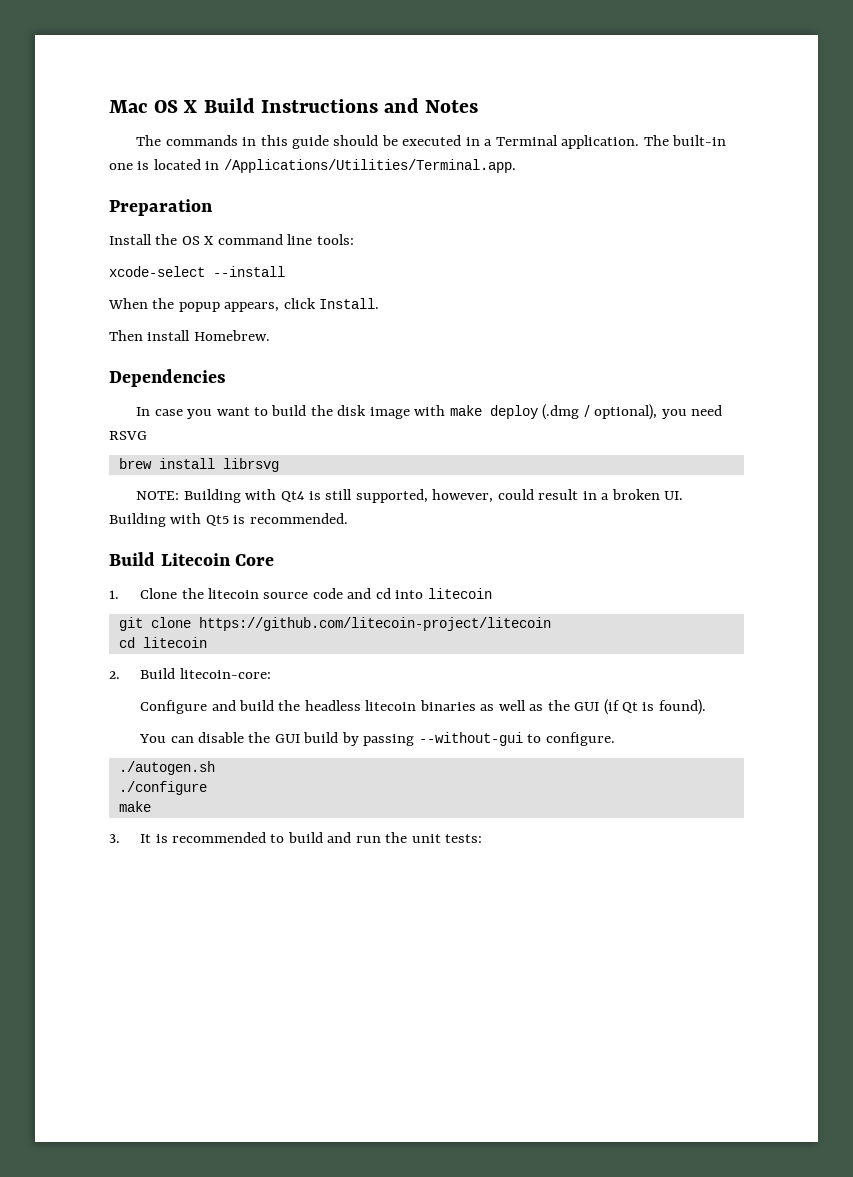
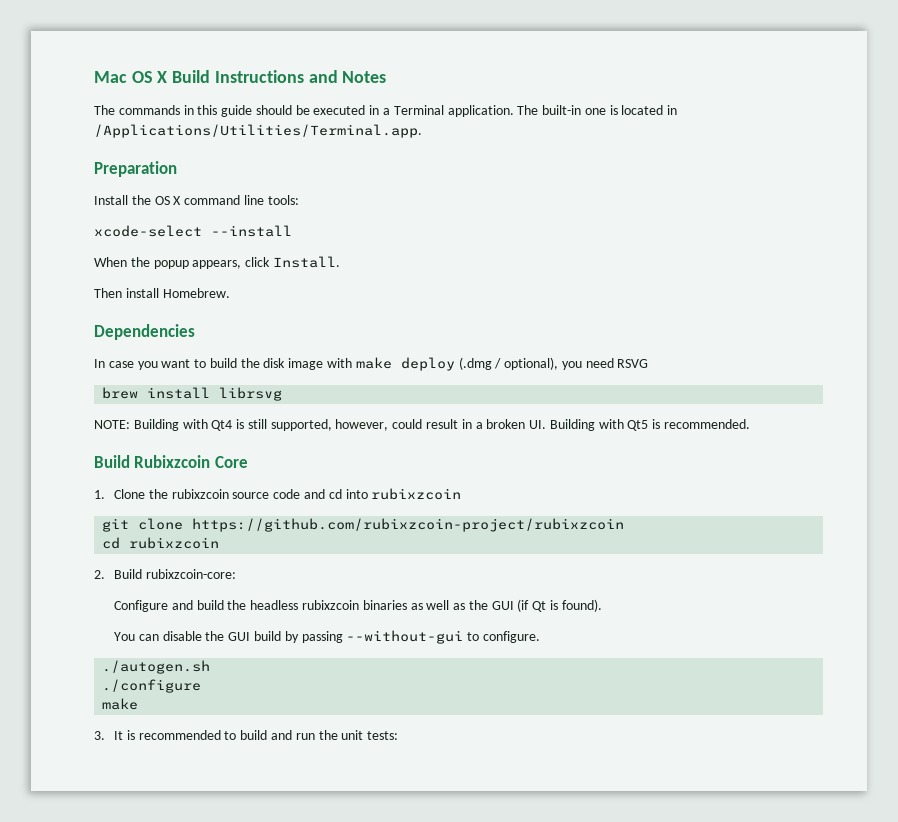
[160,553,231,566] Litecoin -> [134,455,211,468] Rubixzcoin
[208,588,260,599] litecoin -> [171,489,229,499] rubixzcoin
[427,588,492,599] litecoin -> [371,488,462,500] rubixzcoin
[198,617,551,631] [118,637,207,648] https://github.com/litecoin-project/litecoin // cd litecoin -> [192,518,625,532] [102,537,220,549] https://github.com/rubixzcoin-project/rubixzcoin // cd rubixzcoin
[179,668,271,679] litecoin-core: -> [145,569,236,579] rubixzcoin-core:
[365,700,417,711] litecoin -> [302,600,360,610] rubixzcoin

